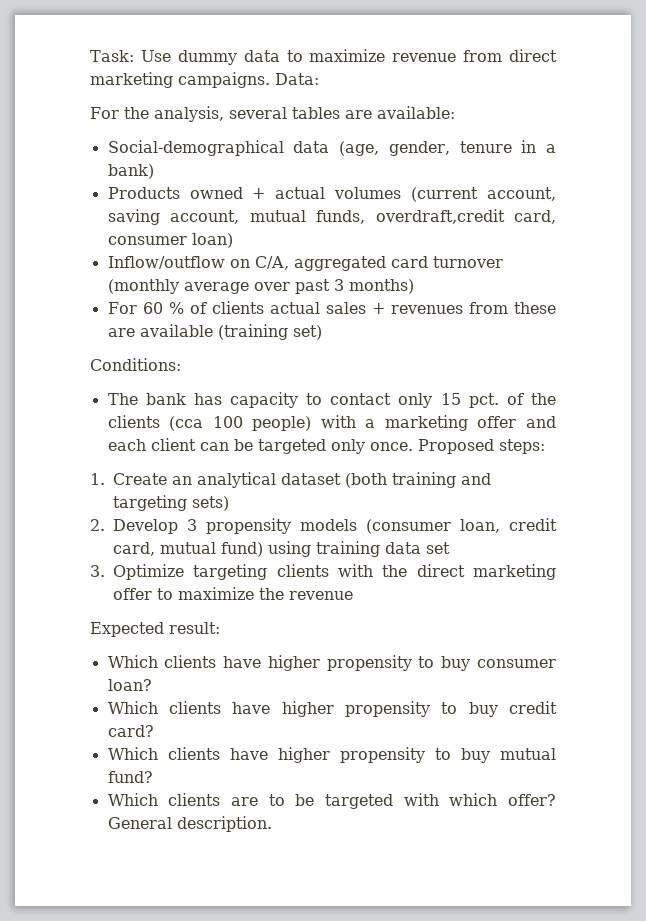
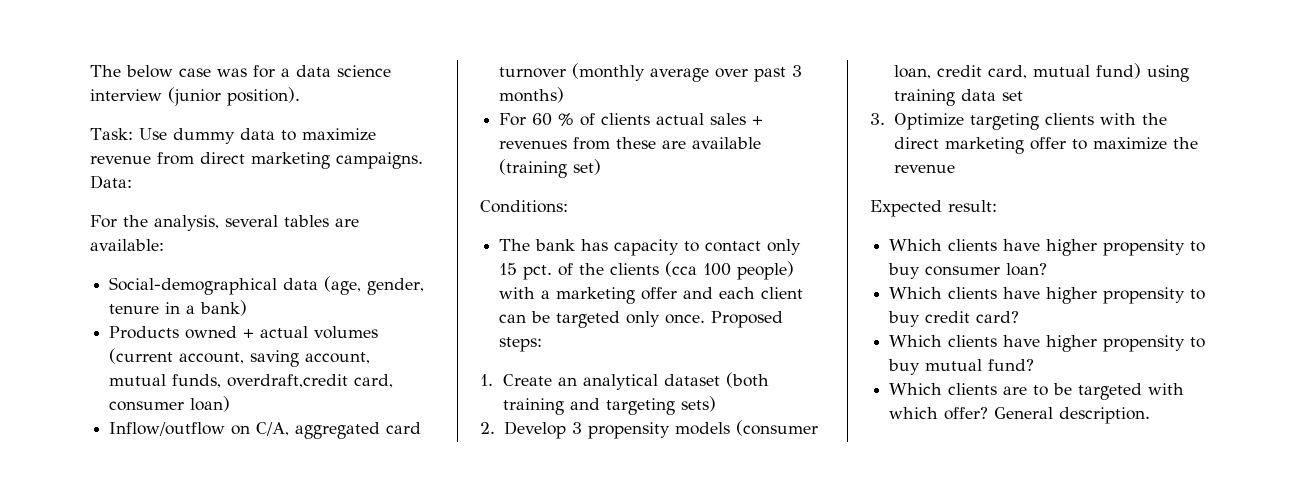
(90, 56) none -> [90,65,391,78] [90,87,300,106] The below case was for a data science interview (junior position). //

